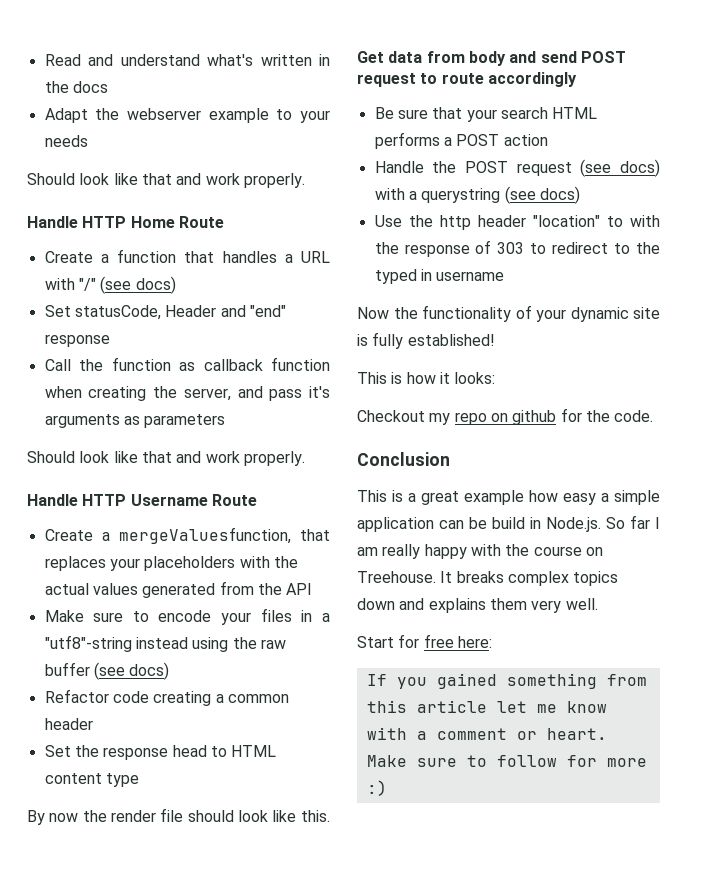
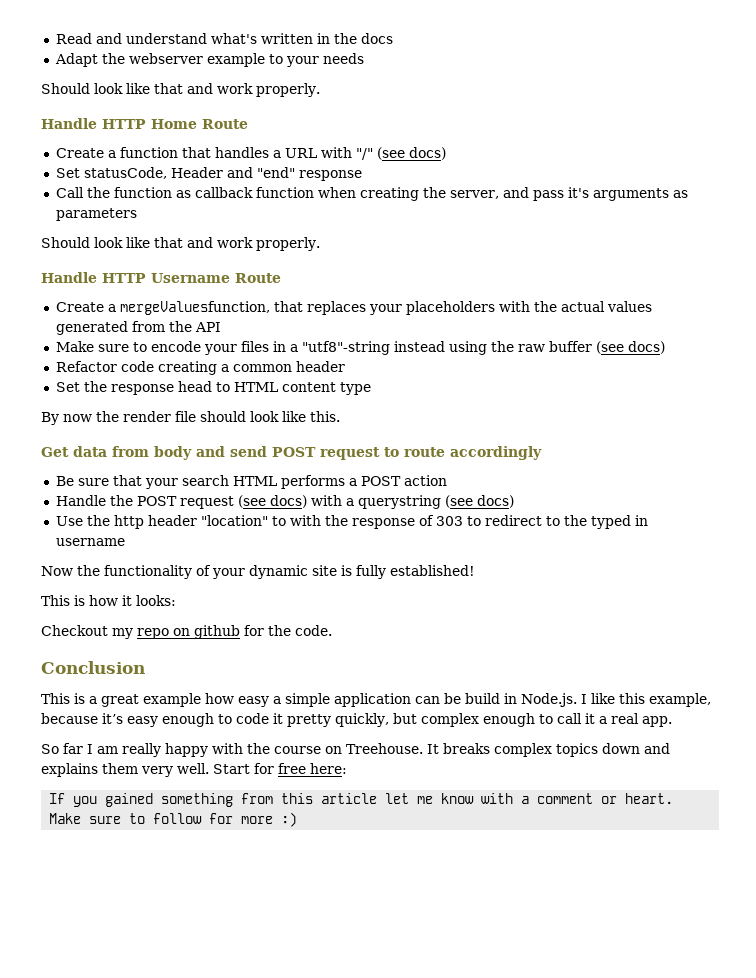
(601, 524) none -> [581,693,711,707] [41,713,672,727] I like this example, because it’s easy enough to code it pretty quickly, but complex enough to call it a real app. //
(598, 604) // -> (209, 768) none

